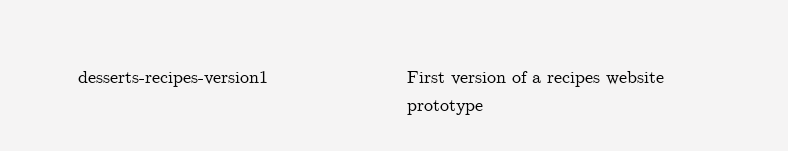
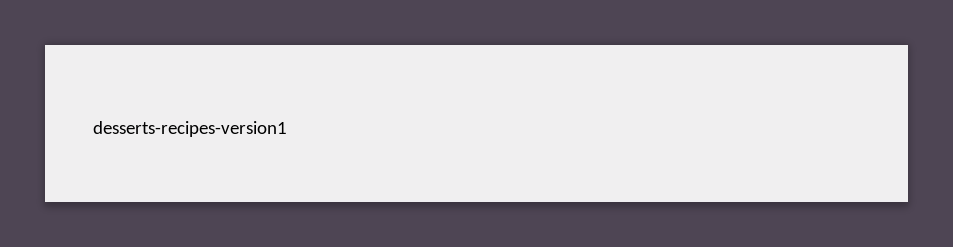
[407,71,664,87] [407,100,483,115] // First version of a recipes website prototype -> (287, 129) none

